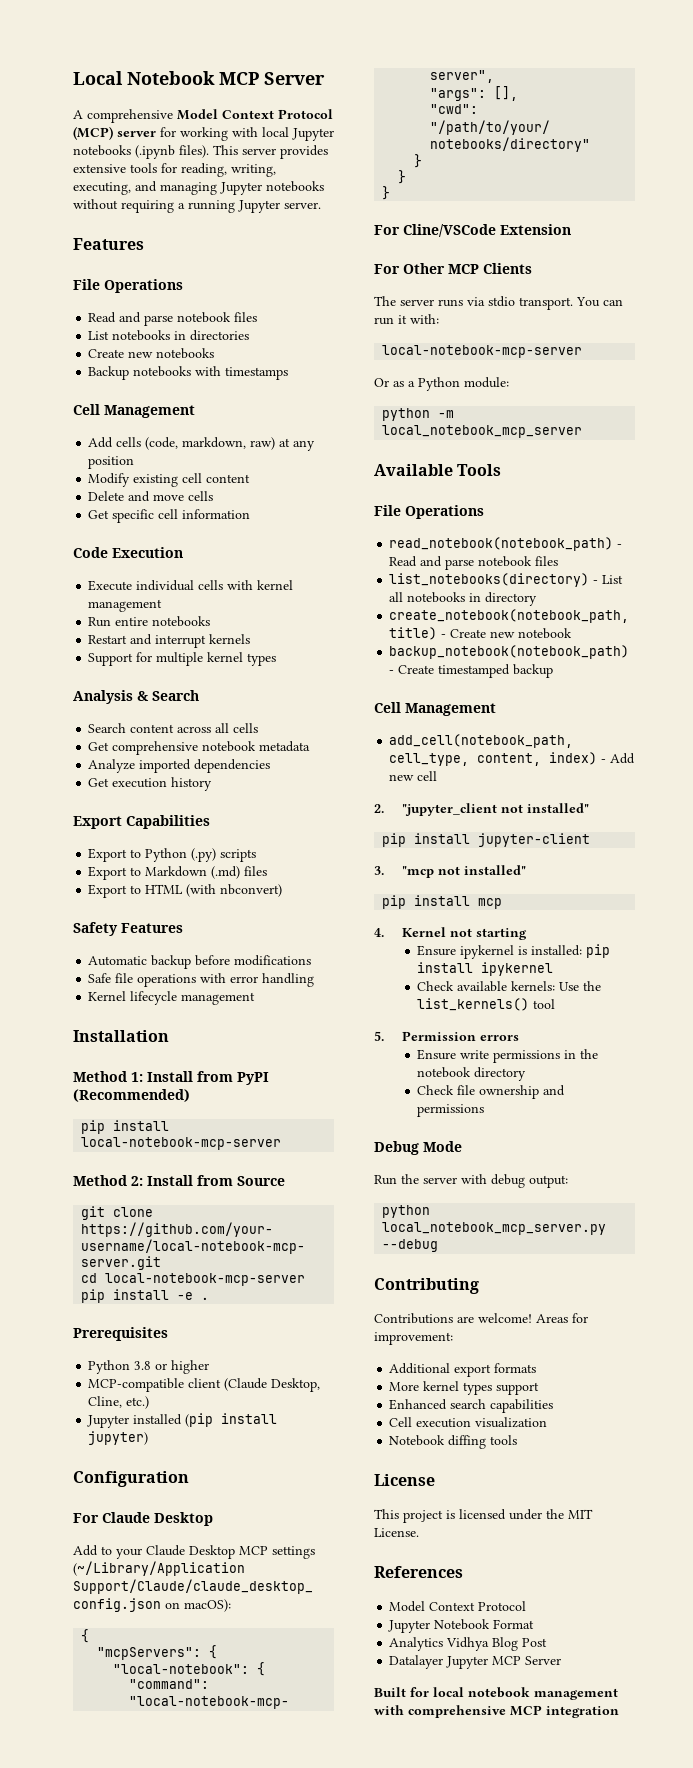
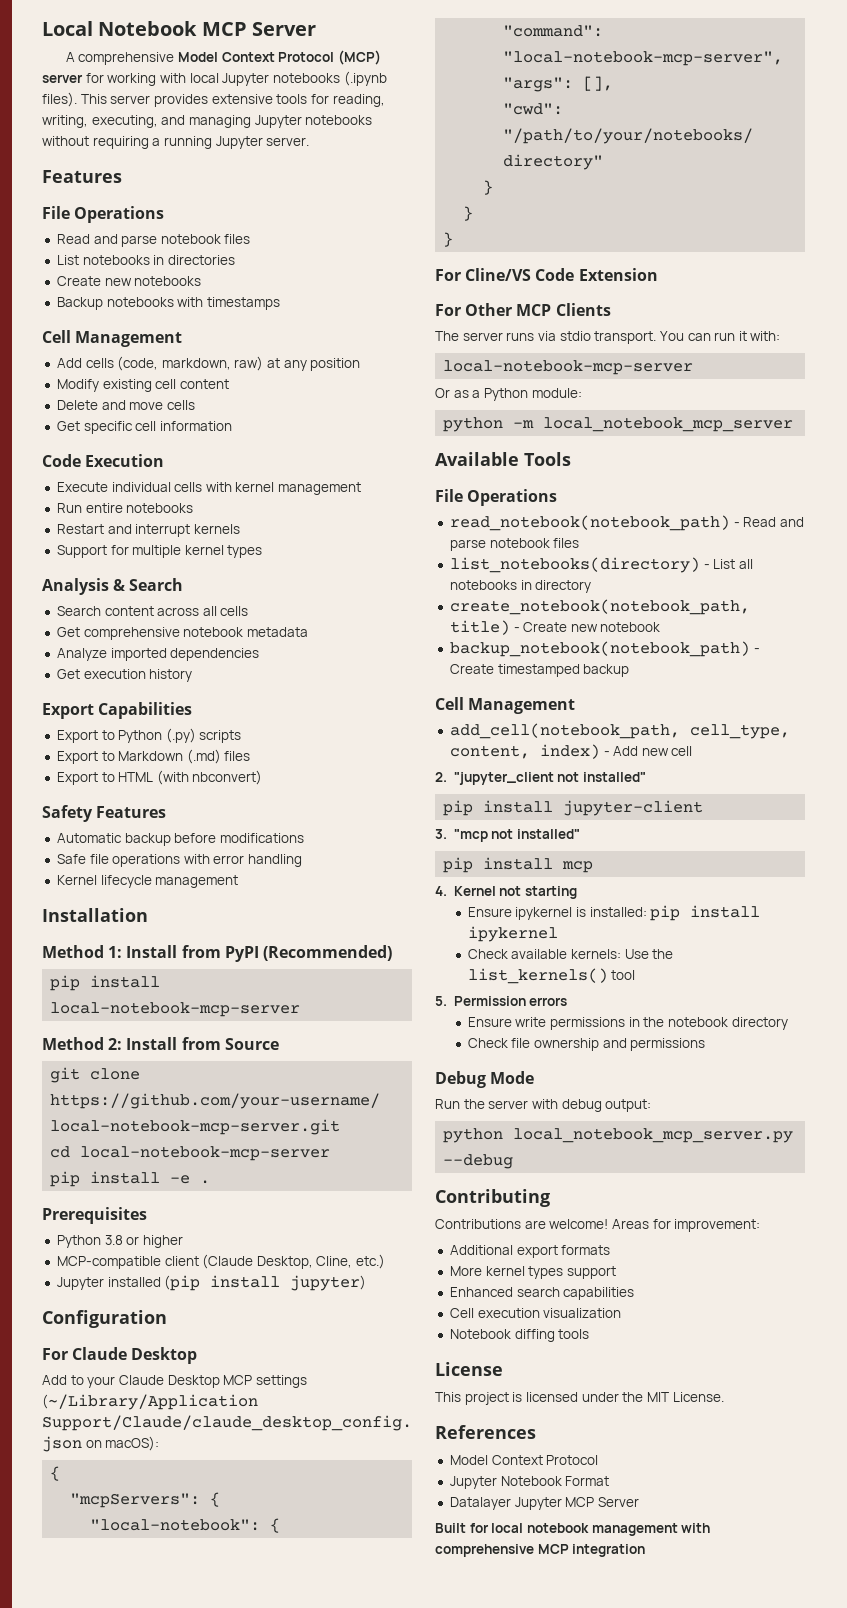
[403,224,496,237] Cline/VSCode -> [465,268,575,281] Cline/VS Code
[389,1637,548,1651] // Analytics Vidhya Blog Post -> (610, 1481) none

